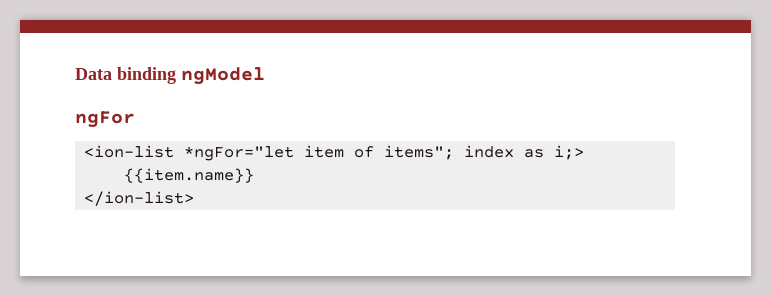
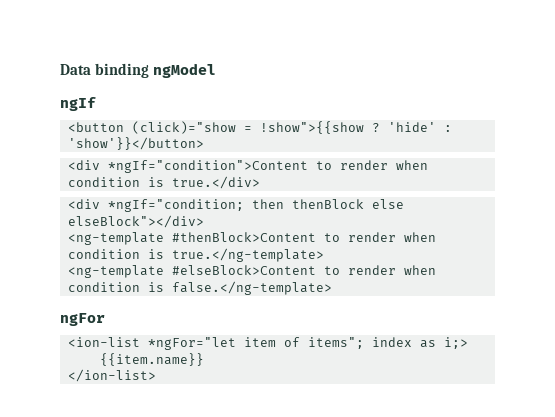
(265, 76) none -> [60,97,96,111] [67,121,452,134] [67,137,204,150] [67,160,428,173] [67,176,260,189] [67,199,404,212] [67,215,204,228] [67,232,436,245] [67,248,324,262] [67,265,436,278] [67,281,332,295] // ngIf // <button (click)="show = !show">{{show ? 'hide' : 'show'}}</button> // <div *ngIf="condition">Content to render when condition is true.</div> // <div *ngIf="condition; then thenBlock else elseBlock"></div> // <ng-template #thenBlock>Content to render when condition is true.</ng-template> // <ng-template #elseBlock>Content to render when condition is false.</ng-template>

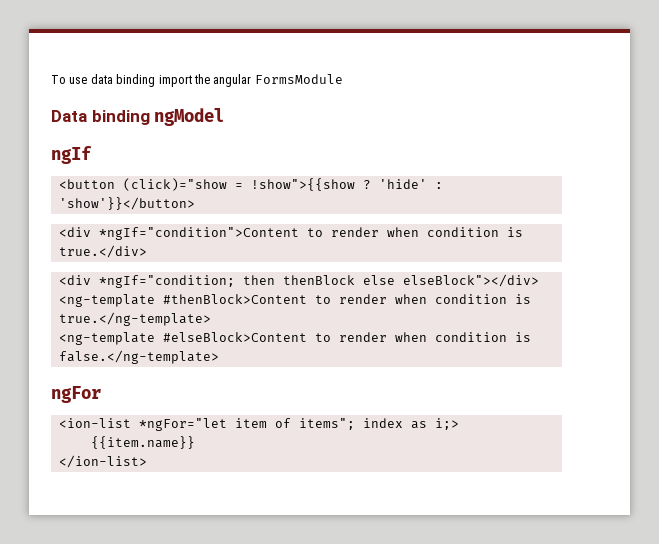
(60, 69) none -> [51,74,343,87] To use data binding import the angular FormsModule //

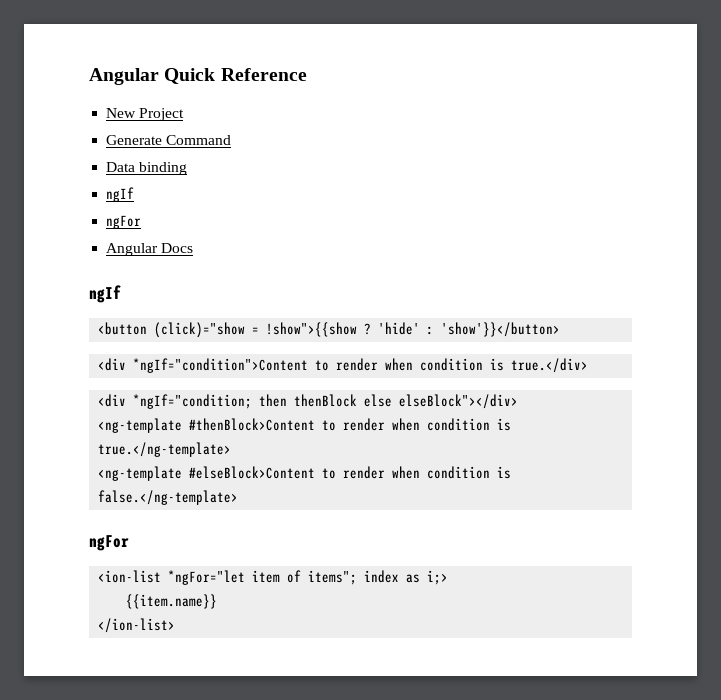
[51,74,343,87] [51,108,225,126] To use data binding import the angular FormsModule // Data binding ngModel -> [89,68,307,85] [106,108,185,121] [106,135,232,145] [106,162,188,175] [106,187,135,202] [106,215,142,229] [106,243,194,256] Angular Quick Reference // New Project // Generate Command // Data binding // ngIf // ngFor // Angular Docs

